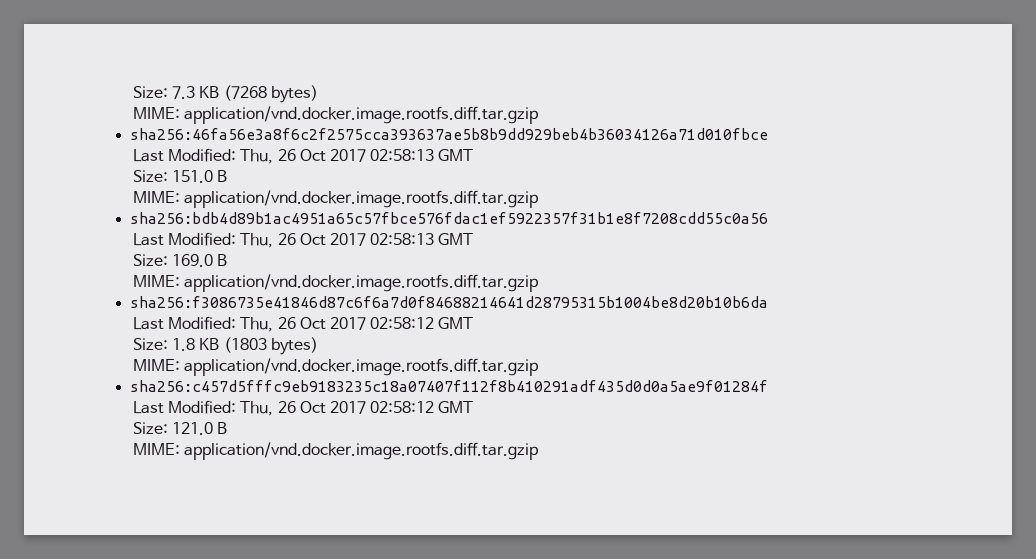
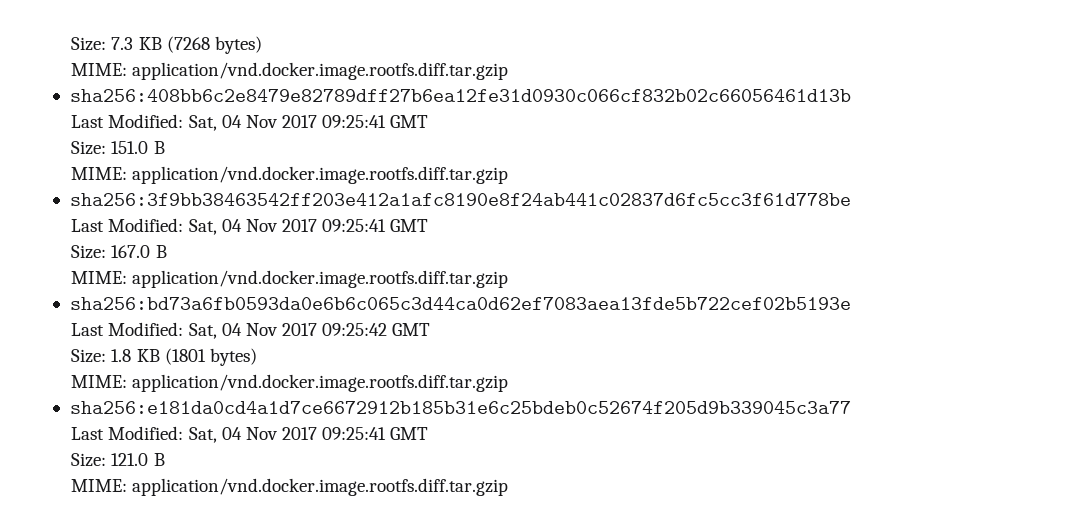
[129,128,768,140] [133,148,435,164] sha256:46fa56e3a8f6c2f2575cca393637ae5b8b9dd929beb4b36034126a71d010fbce // Last Modified: Thu, 26 Oct 2017 02:58:13 -> [70,89,852,102] [71,114,387,131] sha256:408bb6c2e8479e82789dff27b6ea12fe31d0930c066cf832b02c66056461d13b // Last Modified: Sat, 04 Nov 2017 09:25:41
[129,212,768,224] [133,232,474,248] [133,254,228,267] [133,274,539,292] [129,296,768,308] [133,316,435,332] sha256:bdb4d89b1ac4951a65c57fbce576fdac1ef5922357f31b1e8f7208cdd55c0a56 // Last Modified: Thu, 26 Oct 2017 02:58:13 GMT // Size: 169.0 B // MIME: application/vnd.docker.image.rootfs.diff.tar.gzip // sha256:f3086735e41846d87c6f6a7d0f84688214641d28795315b1004be8d20b10b6da // Last Modified: Thu, 26 Oct 2017 02:58:12 -> [70,193,852,206] [71,218,429,235] [71,245,167,259] [71,270,509,288] [70,297,852,310] [71,322,388,339] sha256:3f9bb38463542ff203e412a1afc8190e8f24ab441c02837d6fc5cc3f61d778be // Last Modified: Sat, 04 Nov 2017 09:25:41 GMT // Size: 167.0 B // MIME: application/vnd.docker.image.rootfs.diff.tar.gzip // sha256:bd73a6fb0593da0e6b6c065c3d44ca0d62ef7083aea13fde5b722cef02b5193e // Last Modified: Sat, 04 Nov 2017 09:25:42
[223,337,318,355] [133,358,539,376] [129,380,768,392] [133,400,435,416] (1803 bytes) // MIME: application/vnd.docker.image.rootfs.diff.tar.gzip // sha256:c457d5fffc9eb9183235c18a07407f112f8b410291adf435d0d0a5ae9f01284f // Last Modified: Thu, 26 Oct 2017 02:58:12 -> [164,348,257,366] [71,374,509,392] [70,401,852,414] [71,426,387,443] (1801 bytes) // MIME: application/vnd.docker.image.rootfs.diff.tar.gzip // sha256:e181da0cd4a1d7ce6672912b185b31e6c25bdeb0c52674f205d9b339045c3a77 // Last Modified: Sat, 04 Nov 2017 09:25:41

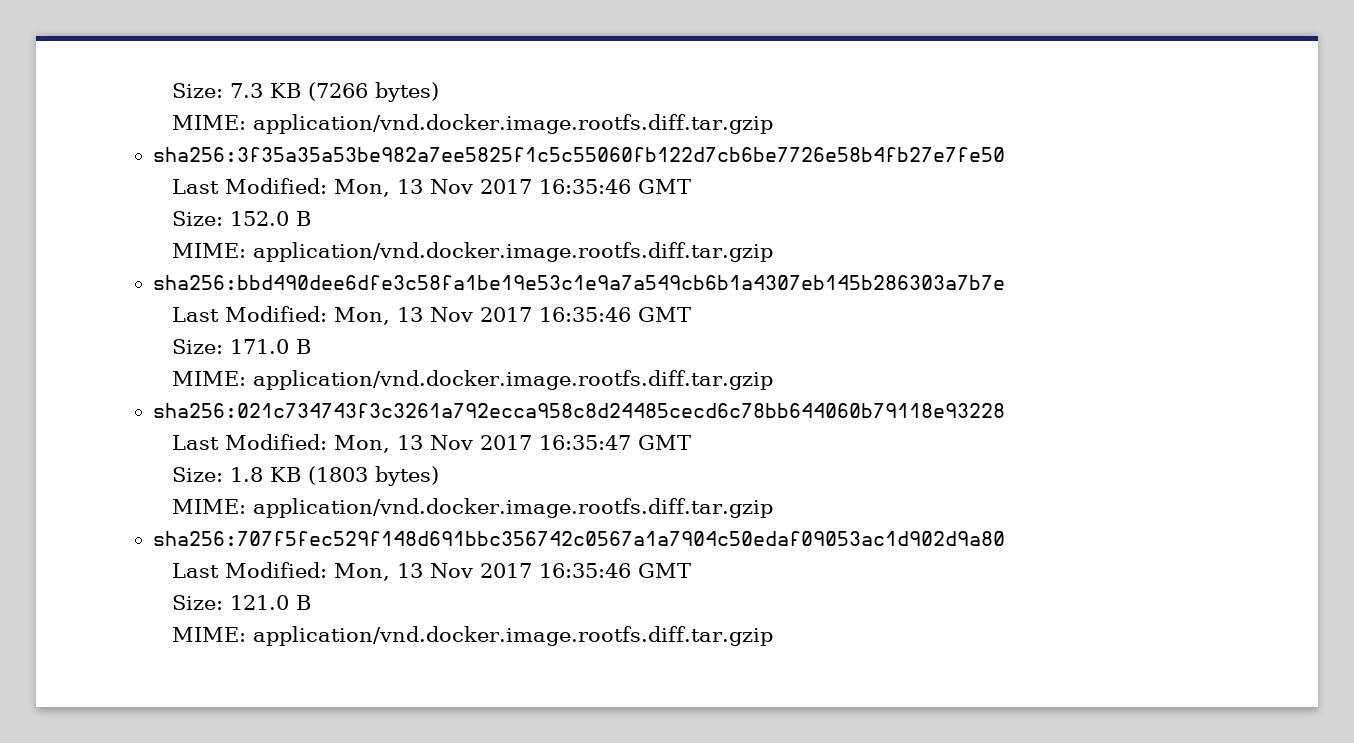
[166,36,262,54] [71,62,509,80] [70,89,852,102] [71,114,429,131] [71,141,165,155] [71,166,509,184] [70,193,852,206] [71,218,429,235] [71,245,167,259] [71,270,509,288] [70,297,852,310] [71,322,388,339] (7268 bytes) // MIME: application/vnd.docker.image.rootfs.diff.tar.gzip // sha256:408bb6c2e8479e82789dff27b6ea12fe31d0930c066cf832b02c66056461d13b // Last Modified: Sat, 04 Nov 2017 09:25:41 GMT // Size: 151.0 B // MIME: application/vnd.docker.image.rootfs.diff.tar.gzip // sha256:3f9bb38463542ff203e412a1afc8190e8f24ab441c02837d6fc5cc3f61d778be // Last Modified: Sat, 04 Nov 2017 09:25:41 GMT // Size: 167.0 B // MIME: application/vnd.docker.image.rootfs.diff.tar.gzip // sha256:bd73a6fb0593da0e6b6c065c3d44ca0d62ef7083aea13fde5b722cef02b5193e // Last Modified: Sat, 04 Nov 2017 09:25:42 -> [307,82,439,102] [171,114,773,134] [153,147,1006,162] [171,178,691,197] [171,211,311,226] [171,242,773,262] [153,275,1006,290] [171,306,691,325] [171,339,311,354] [171,370,773,390] [153,403,1006,418] [171,434,631,453] (7266 bytes) // MIME: application/vnd.docker.image.rootfs.diff.tar.gzip // sha256:3f35a35a53be982a7ee5825f1c5c55060fb122d7cb6be7726e58b4fb27e7fe50 // Last Modified: Mon, 13 Nov 2017 16:35:46 GMT // Size: 152.0 B // MIME: application/vnd.docker.image.rootfs.diff.tar.gzip // sha256:bbd490dee6dfe3c58fa1be19e53c1e9a7a549cb6b1a4307eb145b286303a7b7e // Last Modified: Mon, 13 Nov 2017 16:35:46 GMT // Size: 171.0 B // MIME: application/vnd.docker.image.rootfs.diff.tar.gzip // sha256:021c734743f3c3261a792ecca958c8d24485cecd6c78bb644060b79118e93228 // Last Modified: Mon, 13 Nov 2017 16:35:47
[164,348,257,366] [71,374,509,392] [70,401,852,414] [71,426,387,443] (1801 bytes) // MIME: application/vnd.docker.image.rootfs.diff.tar.gzip // sha256:e181da0cd4a1d7ce6672912b185b31e6c25bdeb0c52674f205d9b339045c3a77 // Last Modified: Sat, 04 Nov 2017 09:25:41 -> [307,466,439,486] [171,498,773,518] [153,531,1006,546] [171,562,631,581] (1803 bytes) // MIME: application/vnd.docker.image.rootfs.diff.tar.gzip // sha256:707f5fec529f148d691bbc356742c0567a1a7904c50edaf09053ac1d902d9a80 // Last Modified: Mon, 13 Nov 2017 16:35:46

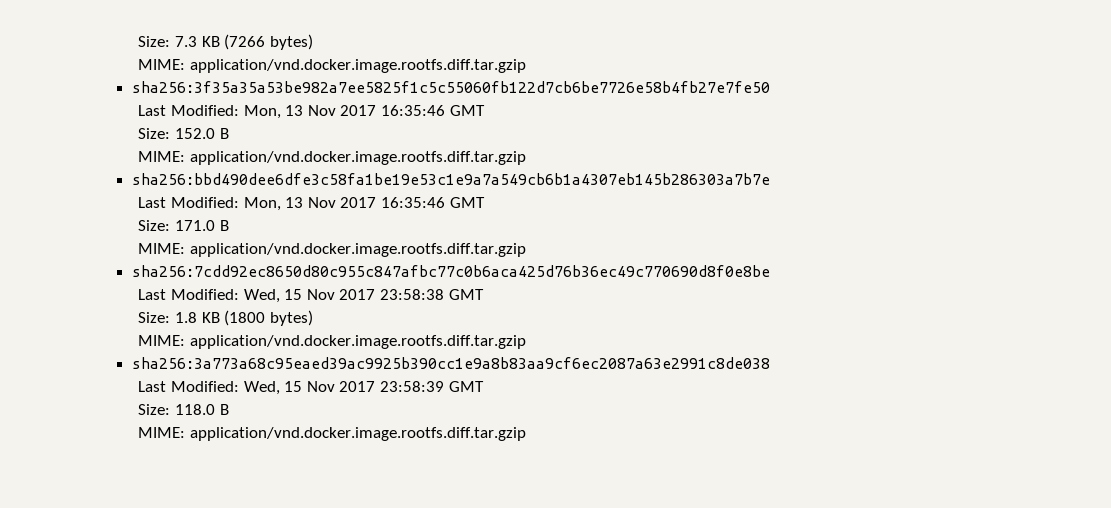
[153,403,1006,418] [171,434,631,453] sha256:021c734743f3c3261a792ecca958c8d24485cecd6c78bb644060b79118e93228 // Last Modified: Mon, 13 Nov 2017 16:35:47 -> [132,265,771,277] [138,289,444,303] sha256:7cdd92ec8650d80c955c847afbc77c0b6aca425d76b36ec49c770690d8f0e8be // Last Modified: Wed, 15 Nov 2017 23:58:38
[307,466,439,486] [171,498,773,518] [153,531,1006,546] [171,562,691,581] [171,595,289,610] (1803 bytes) // MIME: application/vnd.docker.image.rootfs.diff.tar.gzip // sha256:707f5fec529f148d691bbc356742c0567a1a7904c50edaf09053ac1d902d9a80 // Last Modified: Mon, 13 Nov 2017 16:35:46 GMT // Size: 121.0 -> [224,310,313,326] [138,335,526,349] [132,357,771,369] [138,381,484,395] [138,404,215,415] (1800 bytes) // MIME: application/vnd.docker.image.rootfs.diff.tar.gzip // sha256:3a773a68c95eaed39ac9925b390cc1e9a8b83aa9cf6ec2087a63e2991c8de038 // Last Modified: Wed, 15 Nov 2017 23:58:39 GMT // Size: 118.0

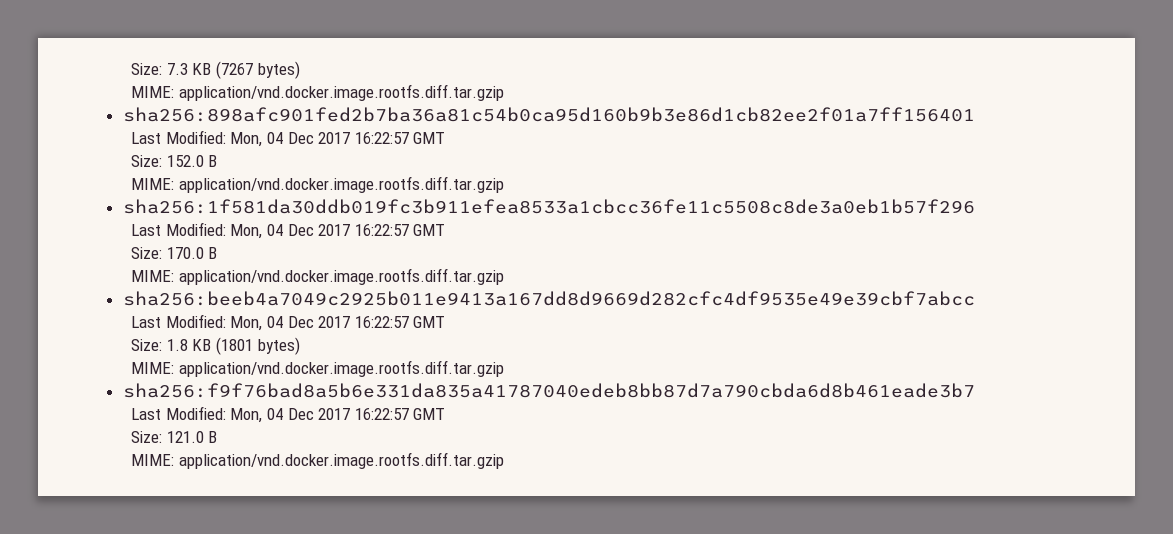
[224,34,313,50] [138,59,526,73] [132,81,771,93] [138,105,445,119] (7266 bytes) // MIME: application/vnd.docker.image.rootfs.diff.tar.gzip // sha256:3f35a35a53be982a7ee5825f1c5c55060fb122d7cb6be7726e58b4fb27e7fe50 // Last Modified: Mon, 13 Nov 2017 16:35:46 -> [215,61,300,79] [131,84,504,101] [122,107,975,122] [131,130,409,147] (7267 bytes) // MIME: application/vnd.docker.image.rootfs.diff.tar.gzip // sha256:898afc901fed2b7ba36a81c54b0ca95d160b9b3e86d1cb82ee2f01a7ff156401 // Last Modified: Mon, 04 Dec 2017 16:22:57
[132,173,771,185] [138,197,485,211] [138,220,229,231] [138,243,526,257] [132,265,771,277] [138,289,444,303] sha256:bbd490dee6dfe3c58fa1be19e53c1e9a7a549cb6b1a4307eb145b286303a7b7e // Last Modified: Mon, 13 Nov 2017 16:35:46 GMT // Size: 171.0 B // MIME: application/vnd.docker.image.rootfs.diff.tar.gzip // sha256:7cdd92ec8650d80c955c847afbc77c0b6aca425d76b36ec49c770690d8f0e8be // Last Modified: Wed, 15 Nov 2017 23:58:38 -> [122,199,975,214] [131,222,446,239] [131,247,218,259] [131,268,504,285] [122,291,975,306] [131,314,409,331] sha256:1f581da30ddb019fc3b911efea8533a1cbcc36fe11c5508c8de3a0eb1b57f296 // Last Modified: Mon, 04 Dec 2017 16:22:57 GMT // Size: 170.0 B // MIME: application/vnd.docker.image.rootfs.diff.tar.gzip // sha256:beeb4a7049c2925b011e9413a167dd8d9669d282cfc4df9535e49e39cbf7abcc // Last Modified: Mon, 04 Dec 2017 16:22:57
[224,310,313,326] [138,335,526,349] [132,357,771,369] [138,381,484,395] [138,404,215,415] (1800 bytes) // MIME: application/vnd.docker.image.rootfs.diff.tar.gzip // sha256:3a773a68c95eaed39ac9925b390cc1e9a8b83aa9cf6ec2087a63e2991c8de038 // Last Modified: Wed, 15 Nov 2017 23:58:39 GMT // Size: 118.0 -> [215,337,300,355] [131,360,504,377] [122,383,975,398] [131,406,446,423] [131,431,204,443] (1801 bytes) // MIME: application/vnd.docker.image.rootfs.diff.tar.gzip // sha256:f9f76bad8a5b6e331da835a41787040edeb8bb87d7a790cbda6d8b461eade3b7 // Last Modified: Mon, 04 Dec 2017 16:22:57 GMT // Size: 121.0

